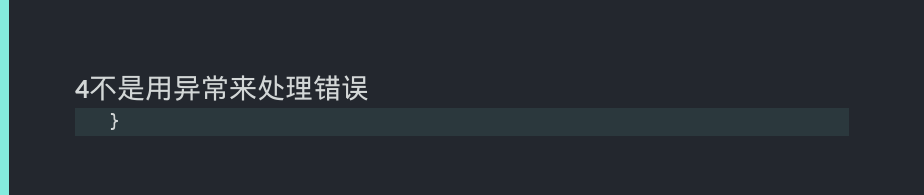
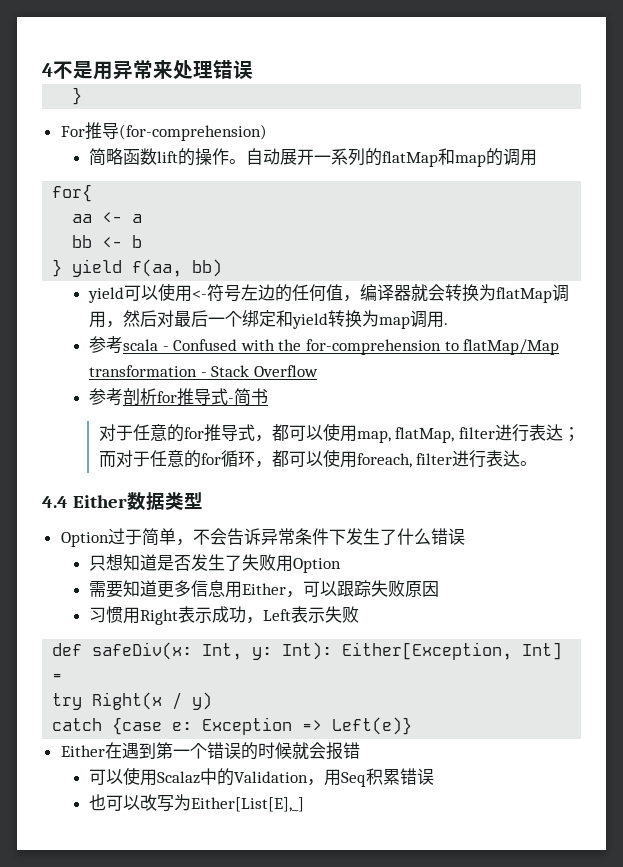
(120, 121) none -> [60,122,267,141] [89,148,538,167] [52,184,93,202] [72,212,143,223] [72,235,143,248] [52,259,223,277] [88,283,570,303] [89,310,449,329] [89,336,560,355] [89,365,318,377] [89,388,269,406] [98,423,580,443] [98,449,538,468] [42,492,203,510] [60,528,465,547] [89,554,342,573] [89,580,440,598] [89,606,360,625] [52,642,563,660] [52,673,63,681] [52,692,213,710] [52,717,413,735] [60,742,360,760] [89,767,435,787] [89,794,305,812] // For推导(for-comprehension) // 简略函数lift的操作。自动展开一系列的flatMap和map的调用 // for{ // aa <- a // bb <- b // } yield f(aa, bb) // yield可以使用<-符号左边的任何值，编译器就会转换为flatMap调用，然后对最后一个绑定和yield转换为map调用. // 参考scala - Confused with the for-comprehension to flatMap/Map transformation - Stack Overflow // 参考剖析for推导式-简书 // 对于任意的for推导式，都可以使用map, flatMap, filter进行表达；而对于任意的for循环，都可以使用foreach, filter进行表达。 // 4.4 Either数据类型 // Option过于简单，不会告诉异常条件下发生了什么错误 // 只想知道是否发生了失败用Option // 需要知道更多信息用Either，可以跟踪失败原因 // 习惯用Right表示成功，Left表示失败 // def safeDiv(x: Int, y: Int): Either[Exception, Int] = // try Right(x / y) // catch {case e: Exception => Left(e)} // Either在遇到第一个错误的时候就会报错 // 可以使用Scalaz中的Validation，用Seq积累错误 // 也可以改写为Either[List[E],_]

